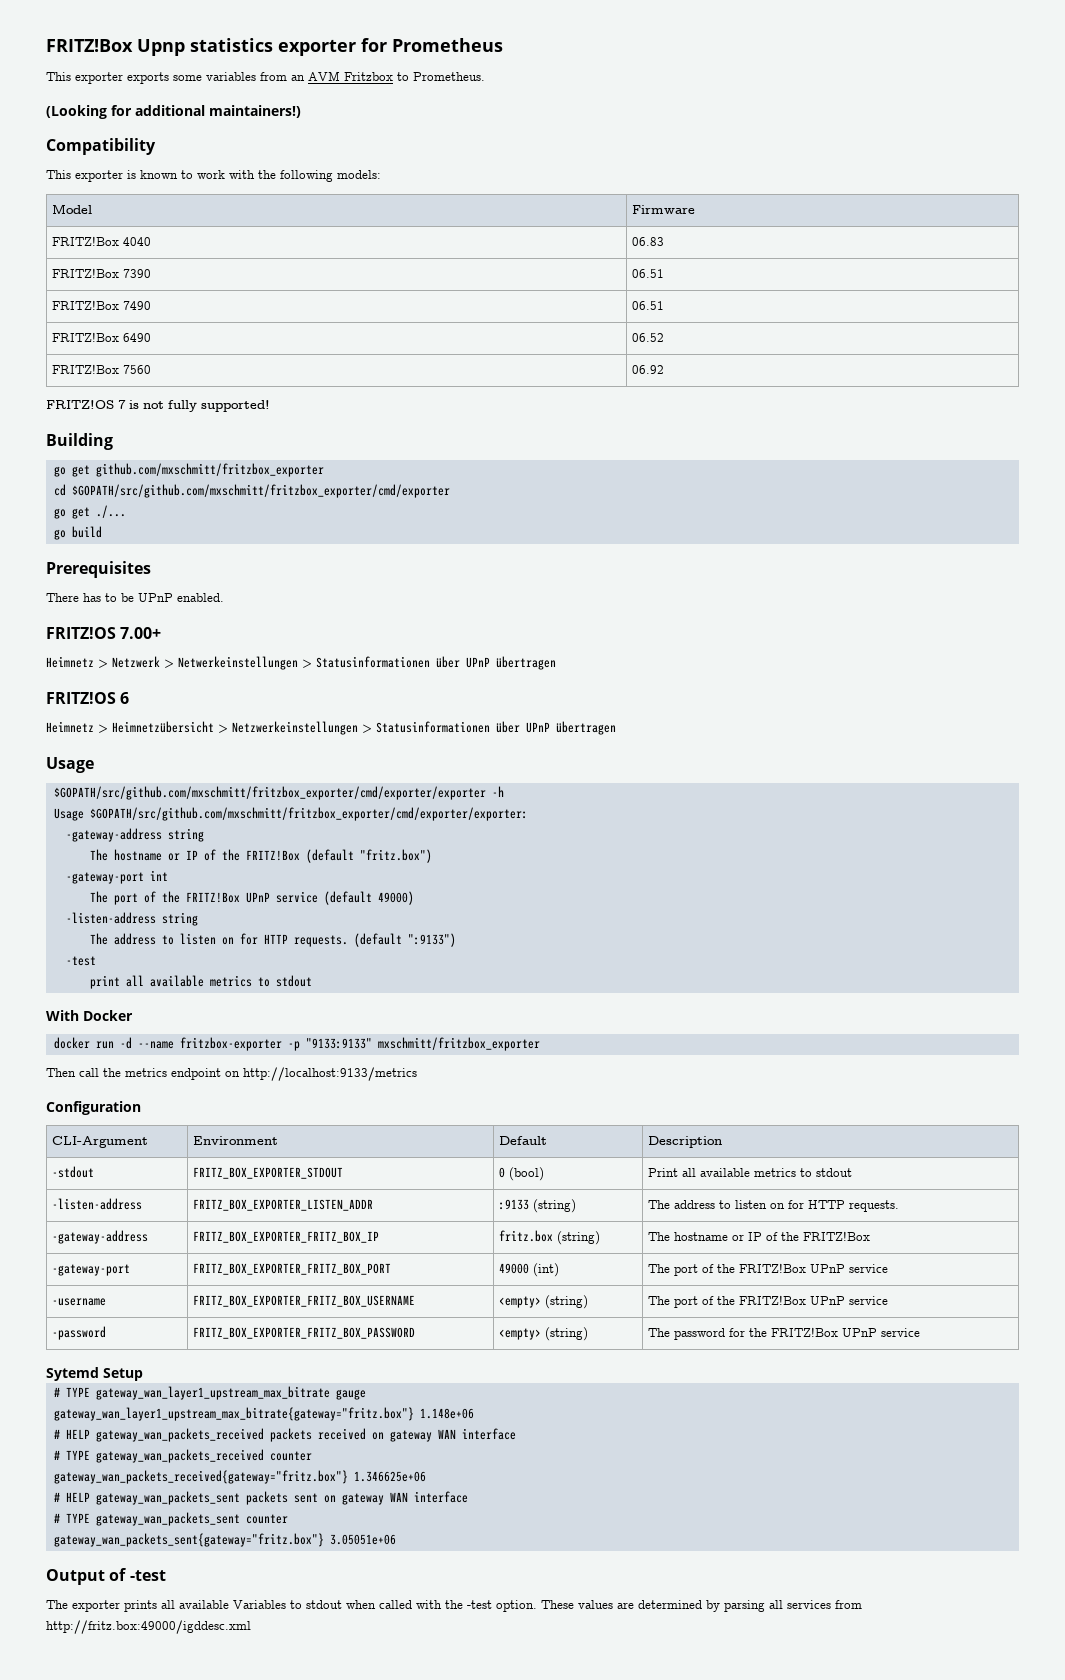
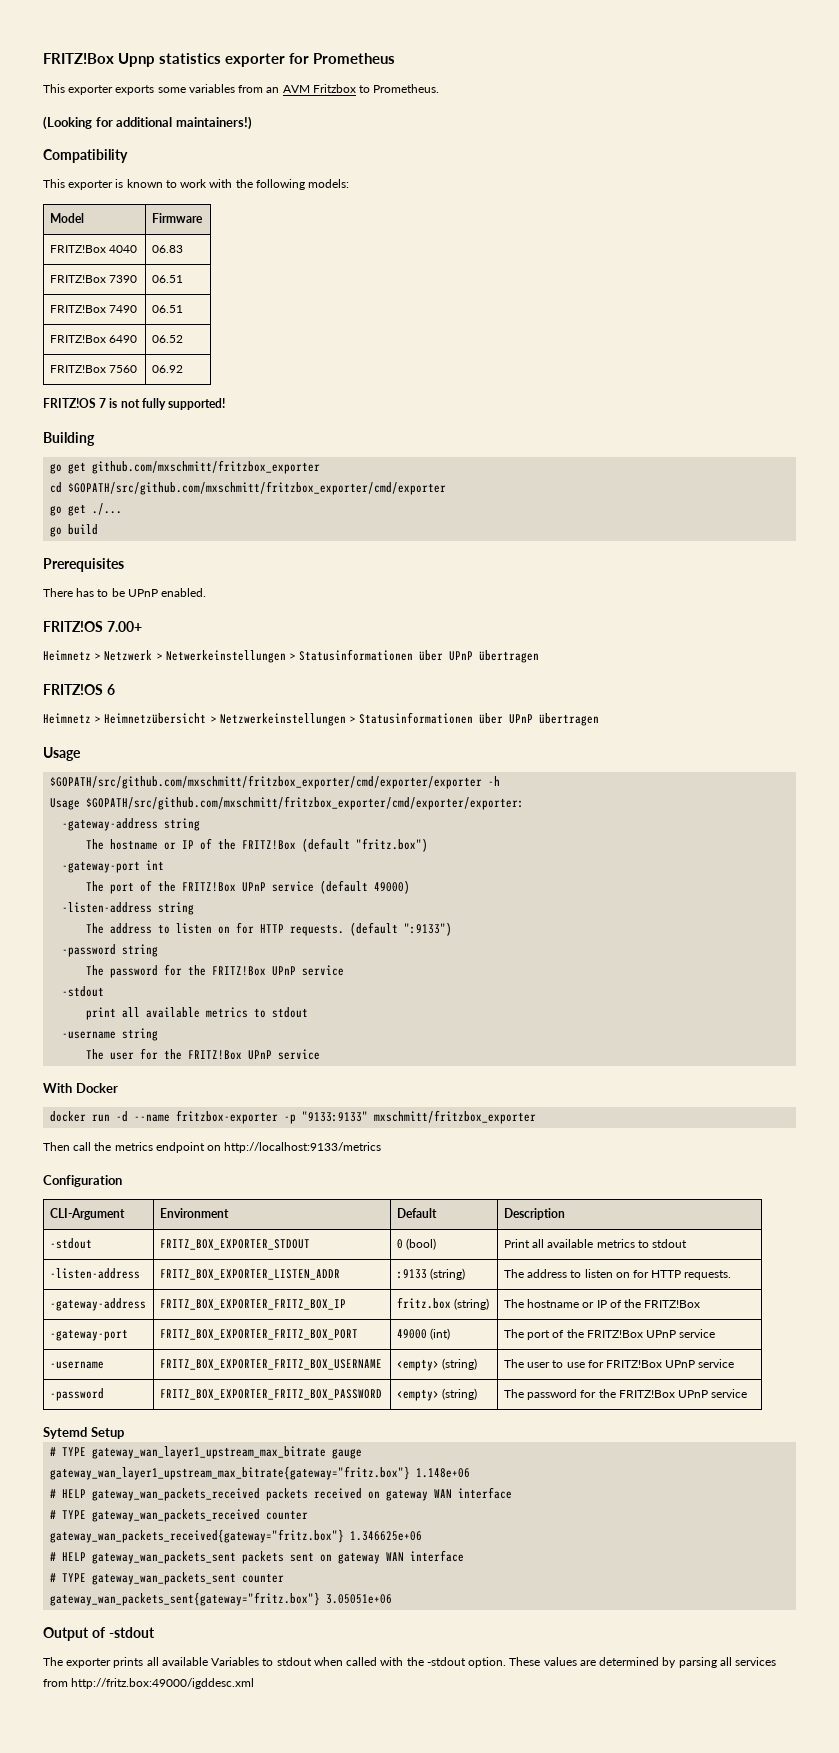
[65,956,96,966] -test -> [62,944,159,957] [86,964,345,978] [62,986,105,997] -password string // The password for the FRITZ!Box UPnP service // -stdout
(312, 981) none -> [62,1028,159,1041] [86,1048,321,1060] // -username string // The user for the FRITZ!Box UPnP service
[674,1296,736,1308] port of the -> [527,1360,604,1368] user to use for
[129,1570,166,1581] -test -> [108,1627,155,1638] -stdout
[467,1600,492,1609] -test -> [426,1657,466,1666] -stdout

